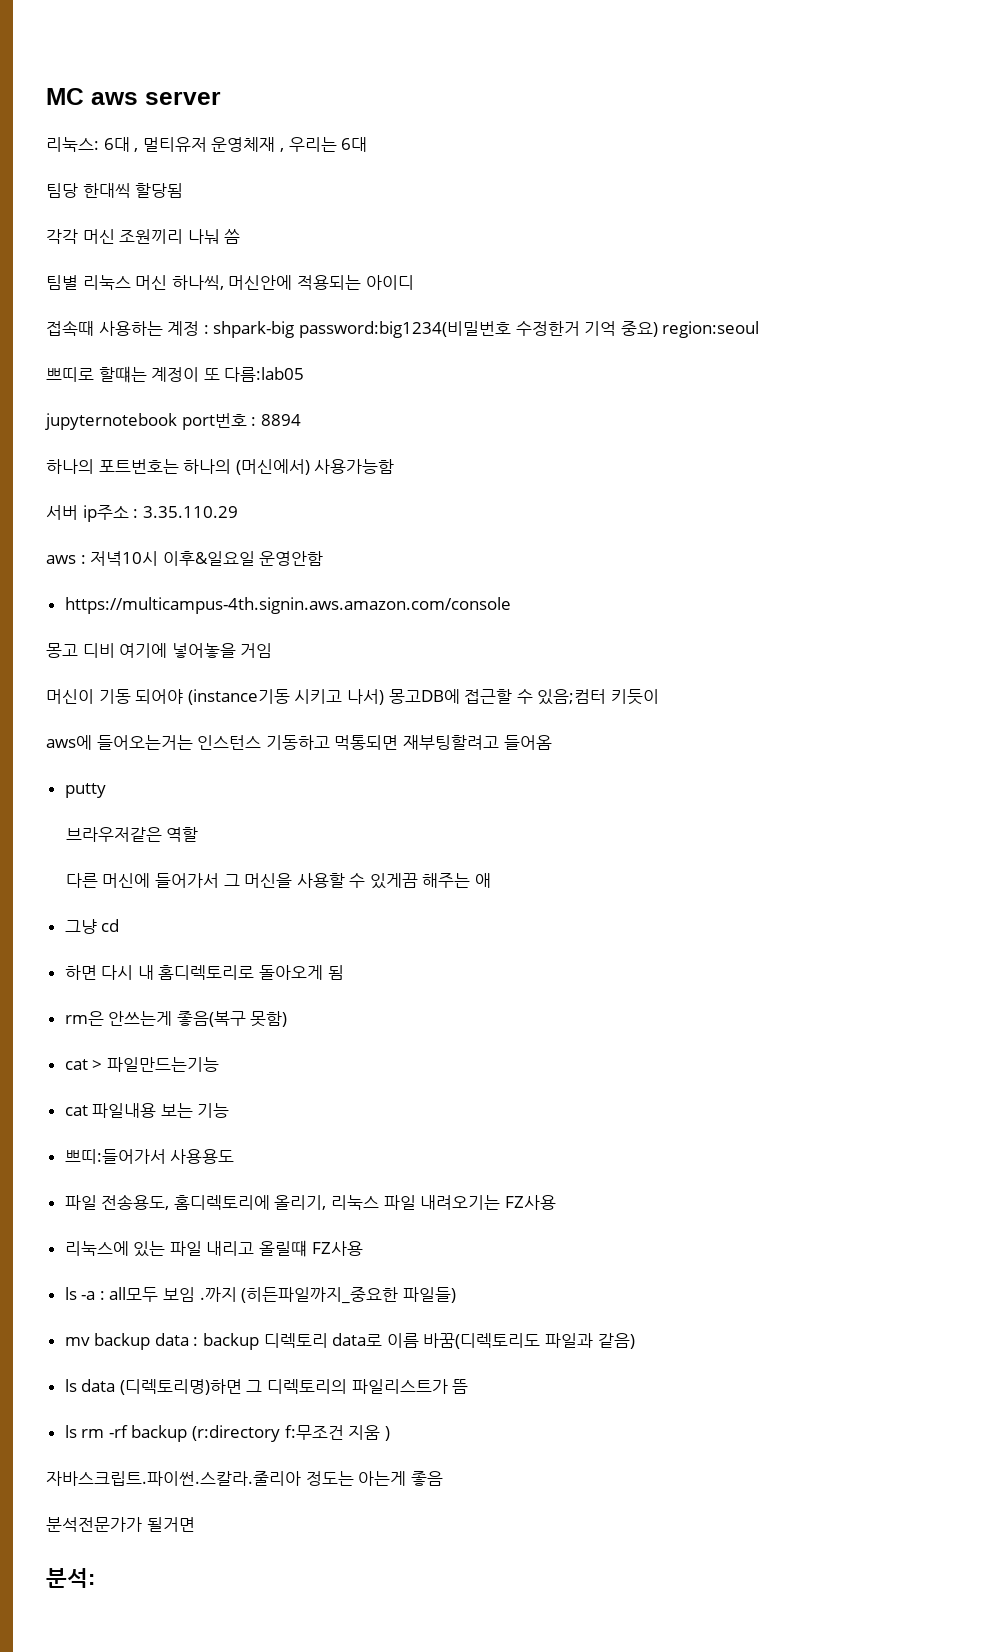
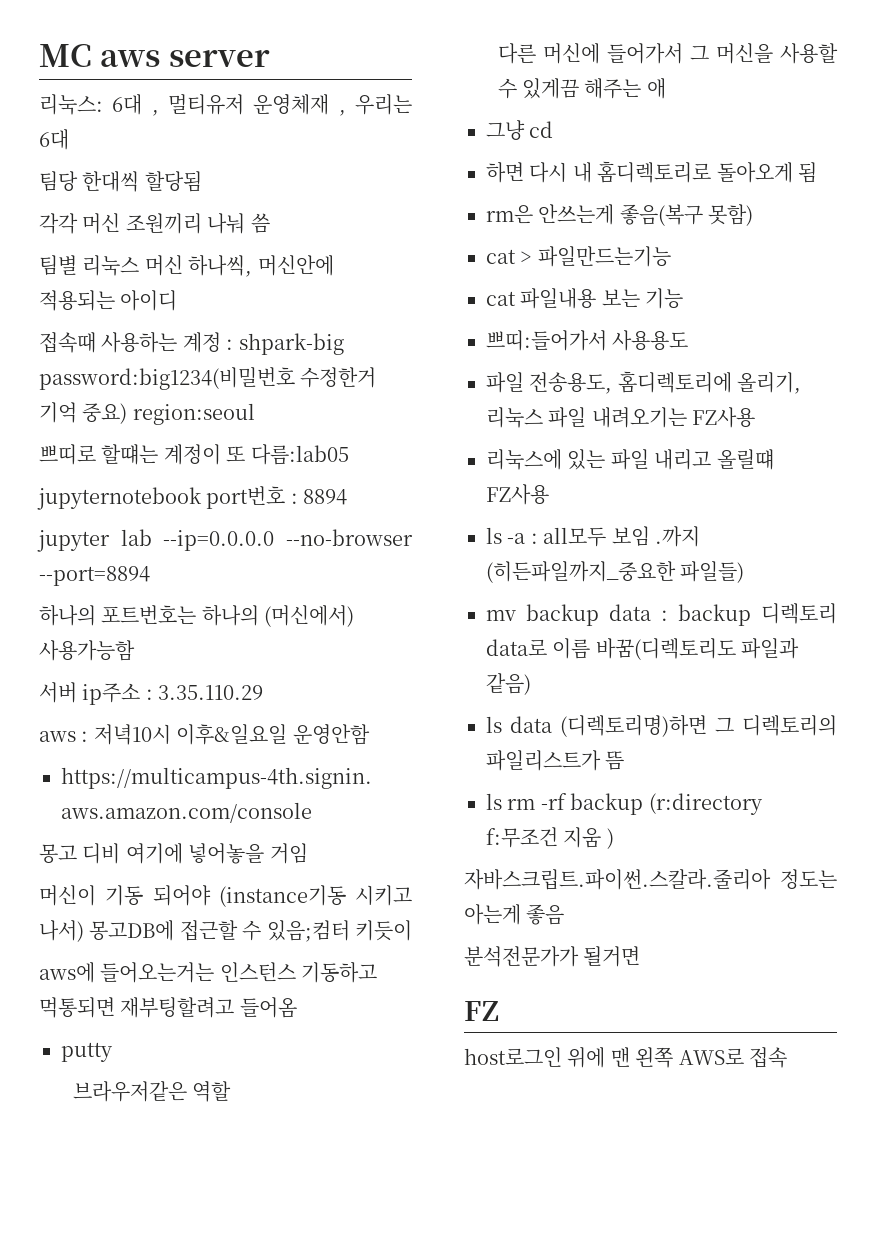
(301, 420) none -> [37,529,413,552] [39,566,150,586] // jupyter lab --ip=0.0.0.0 --no-browser --port=8894
[46,1568,95,1588] 분석: -> [464,1001,499,1021] [464,1047,787,1068] FZ // host로그인 위에 맨 왼쪽 AWS로 접속

